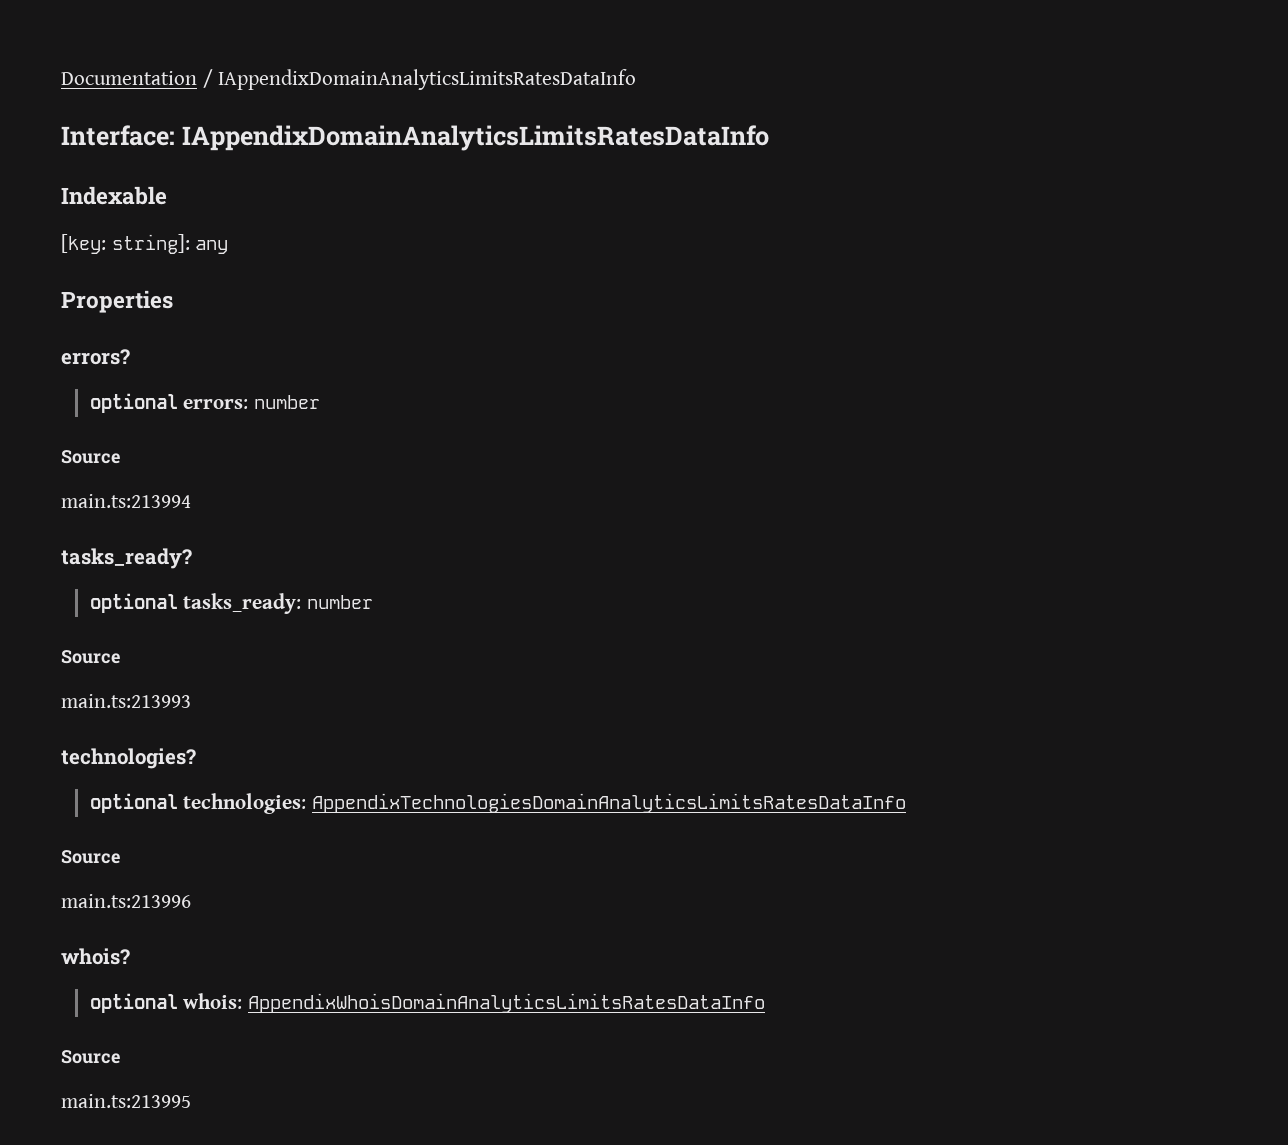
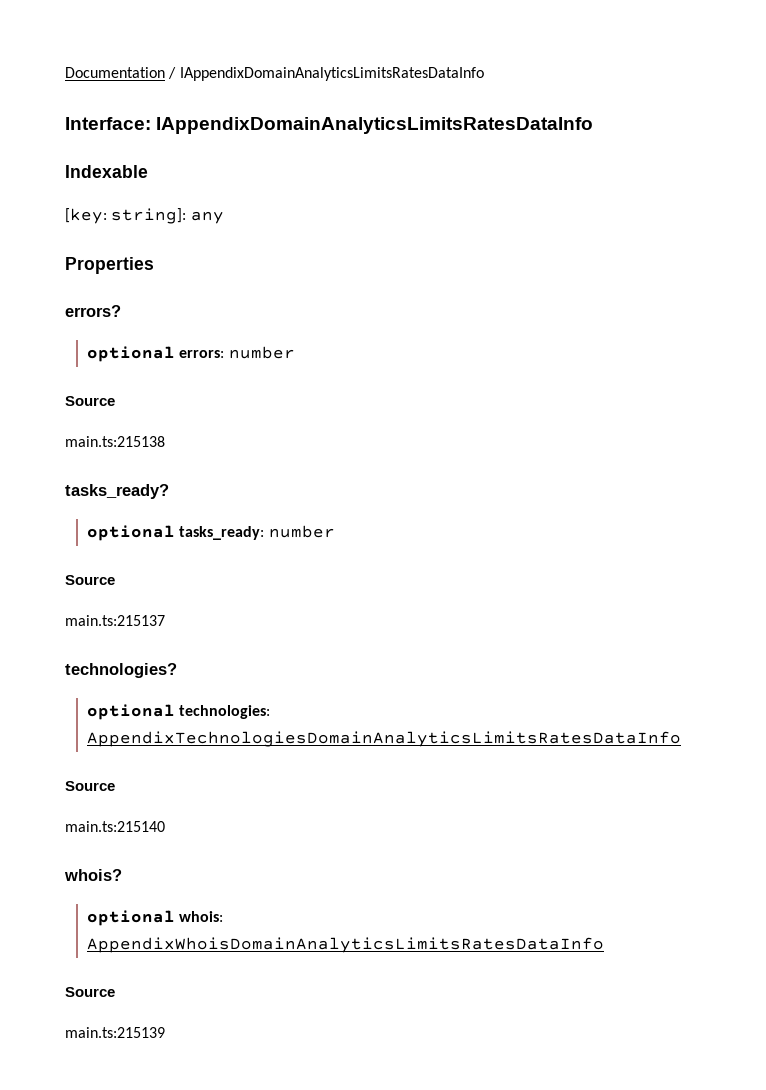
[61,494,191,508] main.ts:213994 -> [65,436,165,447] main.ts:215138
[61,694,191,708] main.ts:213993 -> [65,615,165,626] main.ts:215137
[61,894,191,908] main.ts:213996 -> [65,821,165,832] main.ts:215140
[61,1094,191,1108] main.ts:213995 -> [65,1027,165,1038] main.ts:215139

